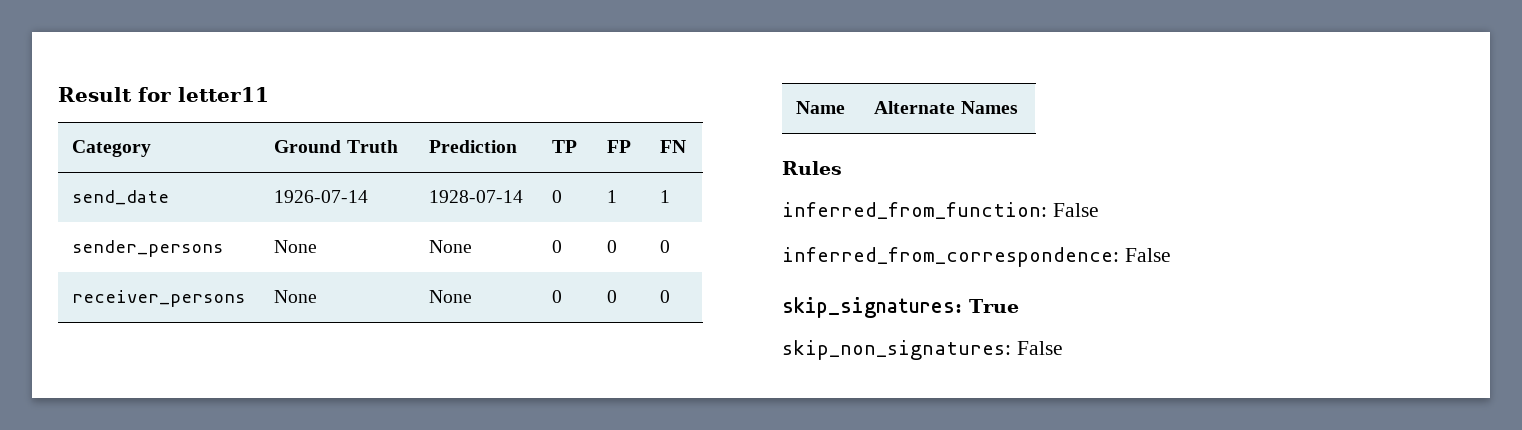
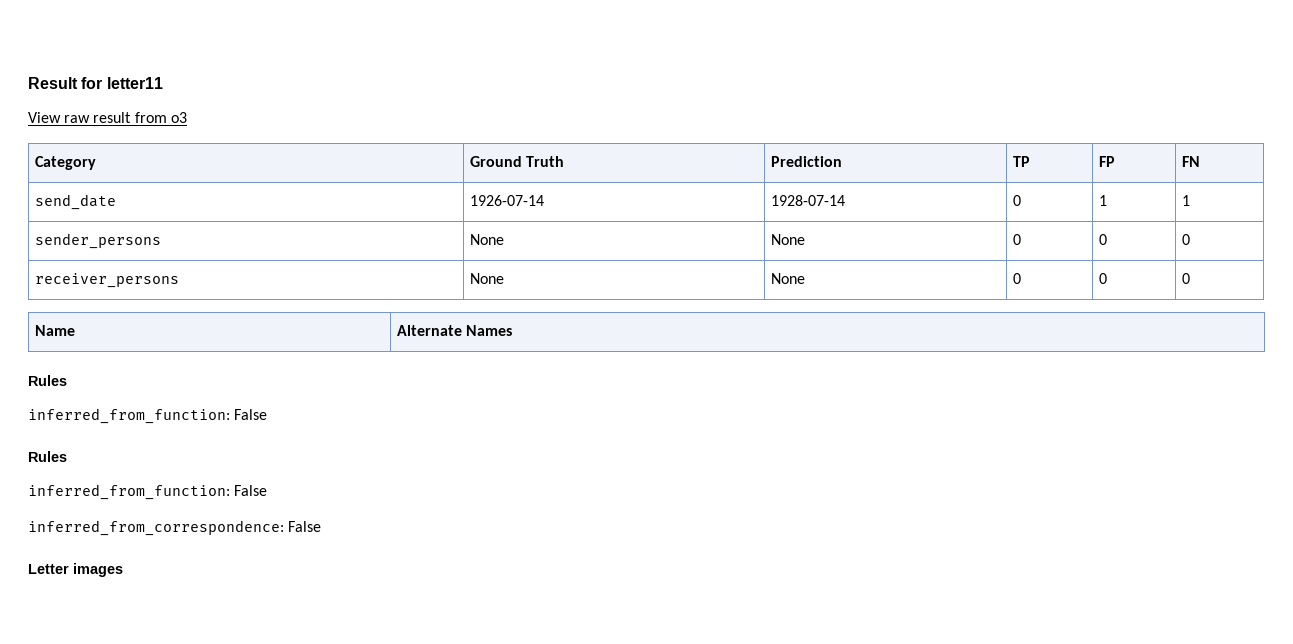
(269, 94) none -> [28,112,187,123] // View raw result from o3
(1099, 210) none -> [28,451,67,462] [28,484,268,500] // Rules // inferred_from_function: False
[782,297,1019,318] [782,340,1063,360] skip_signatures: True // skip_non_signatures: False -> [28,563,123,577] Letter images

